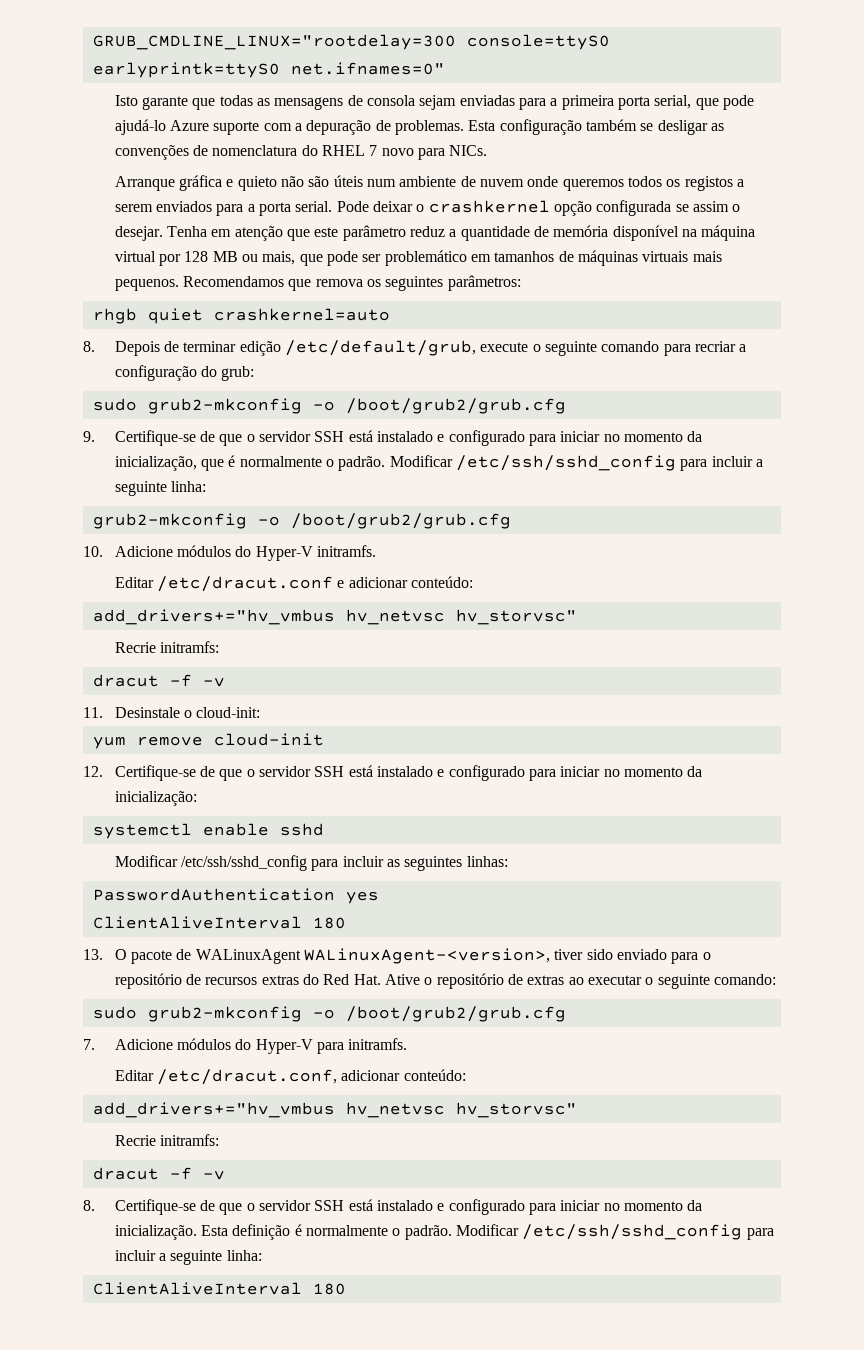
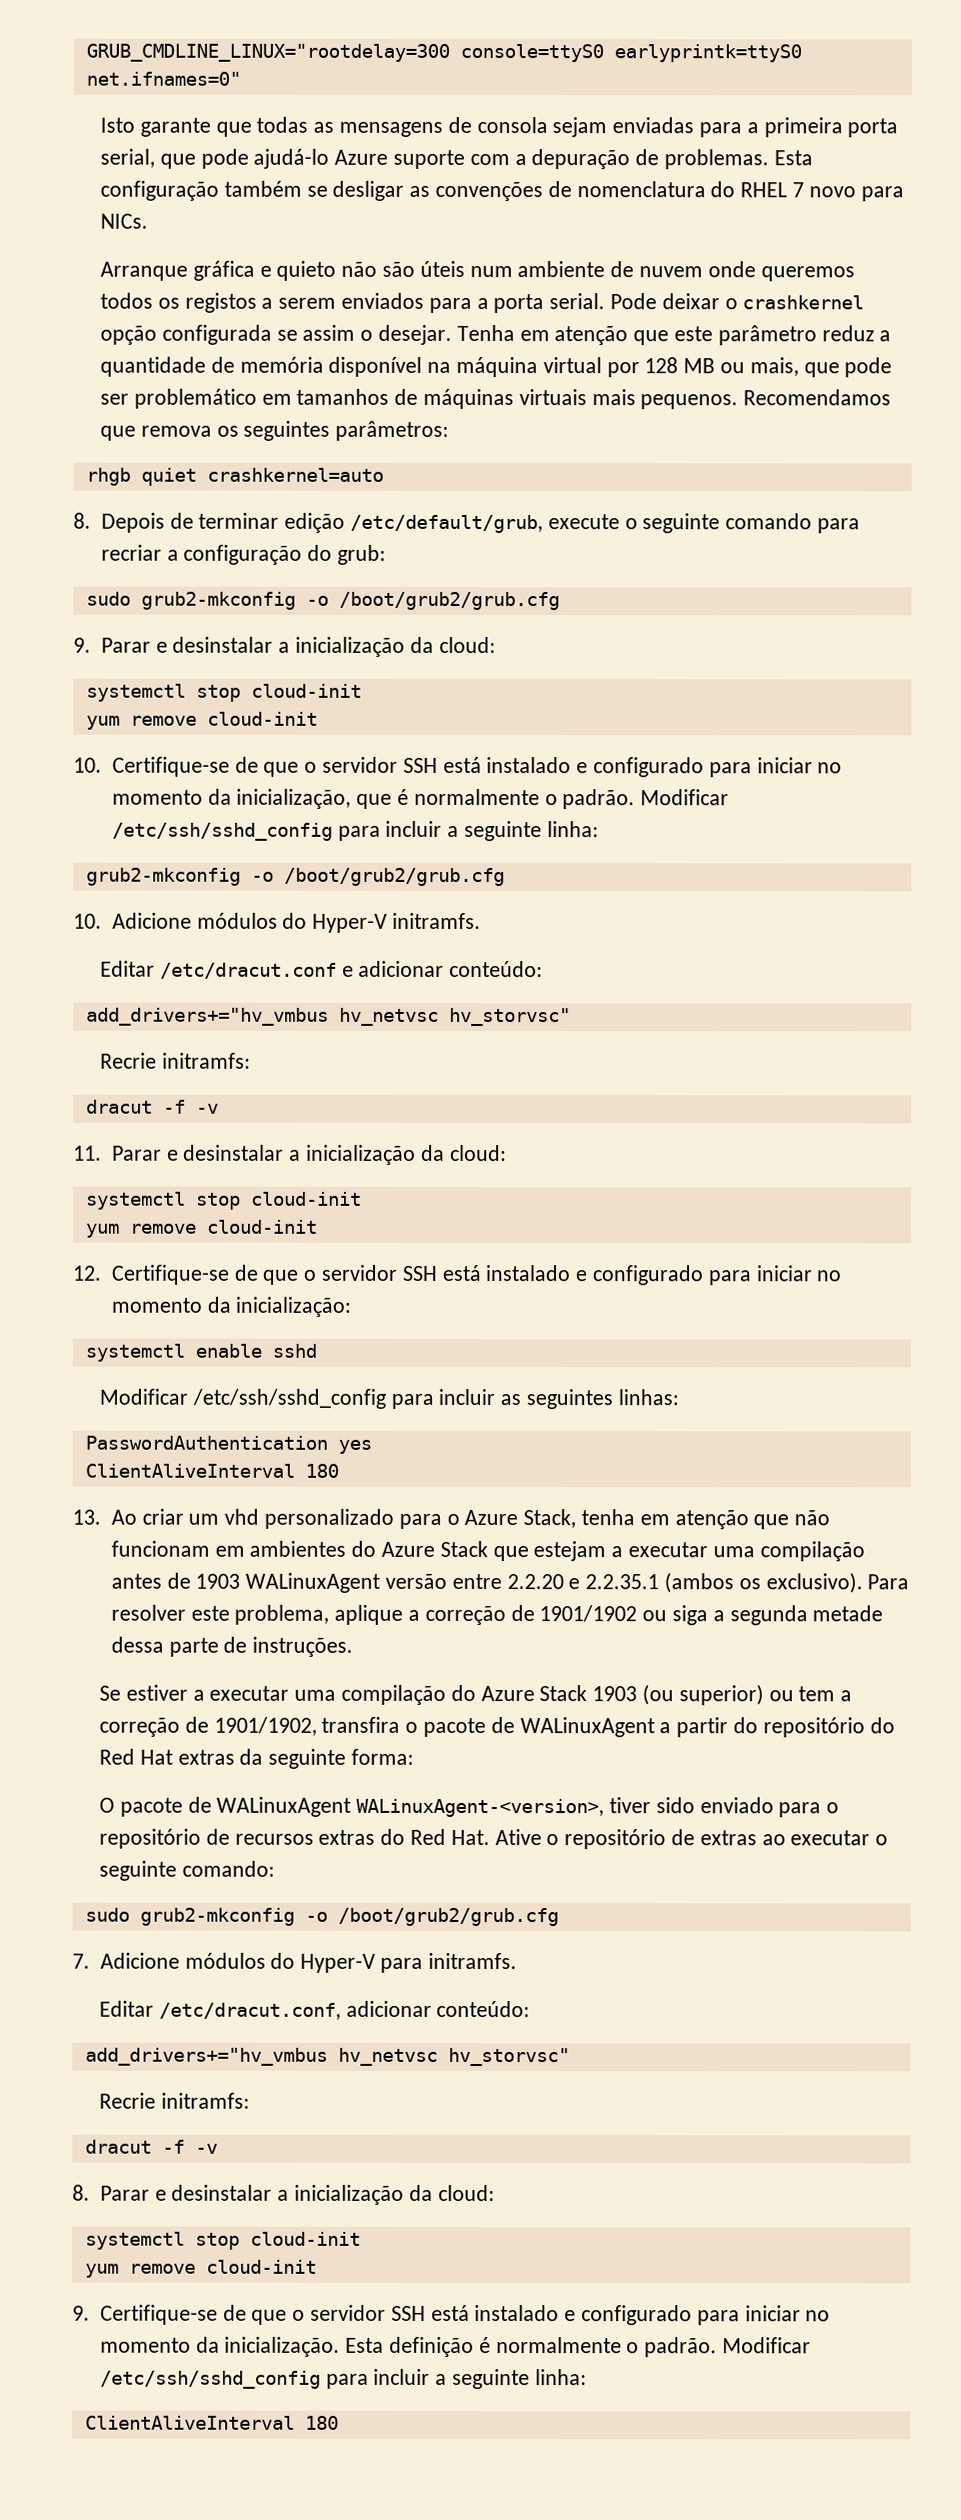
(95, 436) none -> [100,636,496,657] [85,683,362,702] [85,711,318,730] [73,757,102,773] Parar e desinstalar a inicialização da cloud: // systemctl stop cloud-init // yum remove cloud-init // 10.
[114,707,261,718] Desinstale o cloud-init: -> [111,1144,507,1165] [85,1191,362,1210] Parar e desinstalar a inicialização da cloud: // systemctl stop cloud-init
(103, 954) none -> [110,1508,831,1530] [110,1540,865,1562] [110,1572,910,1594] [110,1604,884,1626] [110,1636,354,1657] [98,1684,853,1706] [98,1716,895,1738] [98,1748,414,1769] Ao criar um vhd personalizado para o Azure Stack, tenha em atenção que não funcionam em ambientes do Azure Stack que estejam a executar uma compilação antes de 1903 WALinuxAgent versão entre 2.2.20 e 2.2.35.1 (ambos os exclusivo). Para resolver este problema, aplique a correção de 1901/1902 ou siga a segunda metade dessa parte de instruções. // Se estiver a executar uma compilação do Azure Stack 1903 (ou superior) ou tem a correção de 1901/1902, transfira o pacote de WALinuxAgent a partir do repositório do Red Hat extras da seguinte forma: //
(95, 1205) none -> [99,2184,495,2205] [84,2231,361,2250] [84,2259,317,2278] [72,2305,90,2321] Parar e desinstalar a inicialização da cloud: // systemctl stop cloud-init // yum remove cloud-init // 9.

